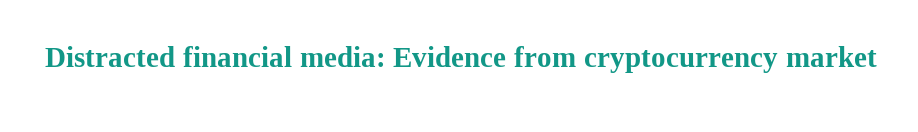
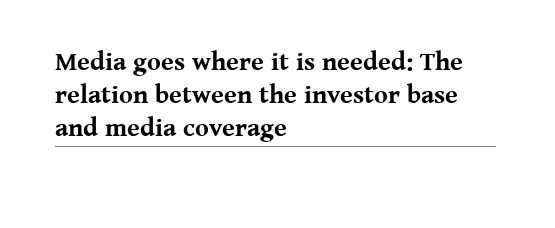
[45,46,877,73] Distracted financial media: Evidence from cryptocurrency market -> [55,50,463,76] [55,83,458,103] [55,116,287,142] Media goes where it is needed: The relation between the investor base and media coverage

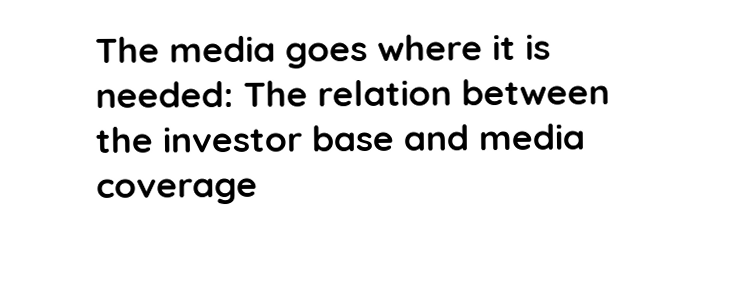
[55,50,127,70] Media -> [95,35,276,63] The media

